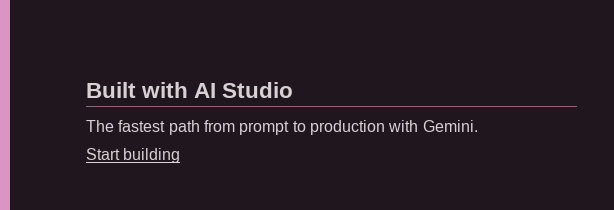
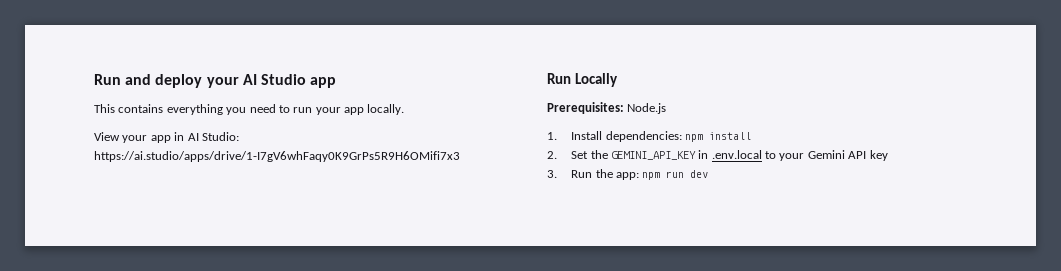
[86,82,294,98] [86,120,478,135] [86,148,181,163] Built with AI Studio // The fastest path from prompt to production with Gemini. // Start building -> [94,74,337,88] [94,104,405,115] [94,132,239,143] [94,151,460,162] [547,73,618,87] [547,102,667,114] [547,131,751,142] [547,150,888,161] [547,169,709,180] Run and deploy your AI Studio app // This contains everything you need to run your app locally. // View your app in AI Studio: https://ai.studio/apps/drive/1-I7gV6whFaqy0K9GrPs5R9H6OMifi7x3 // Run Locally // Prerequisites: Node.js // 1. Install dependencies: npm install // 2. Set the GEMINI_API_KEY in .env.local to your Gemini API key // 3. Run the app: npm run dev

